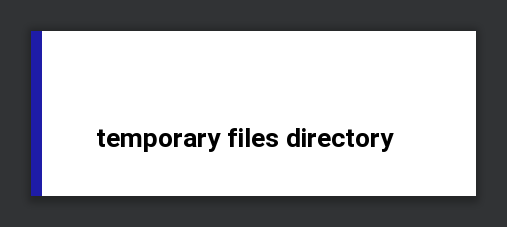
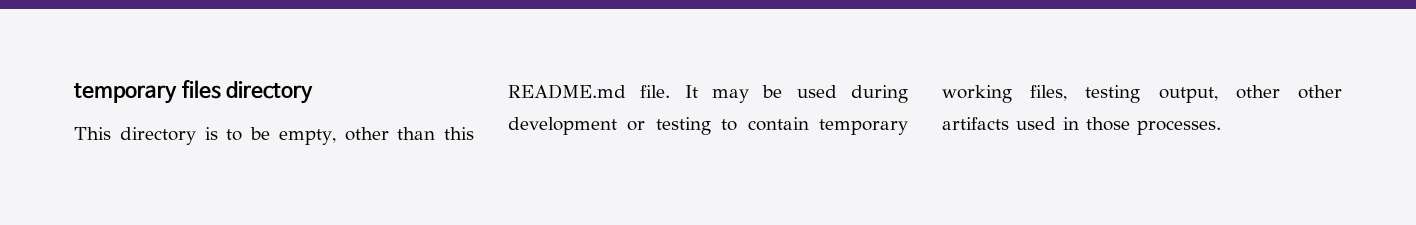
(395, 140) none -> [74,127,474,145] [508,84,908,103] [508,117,908,135] [942,85,1342,103] [942,117,1221,135] // This directory is to be empty, other than this README.md file. It may be used during development or testing to contain temporary working files, testing output, other other artifacts used in those processes.

